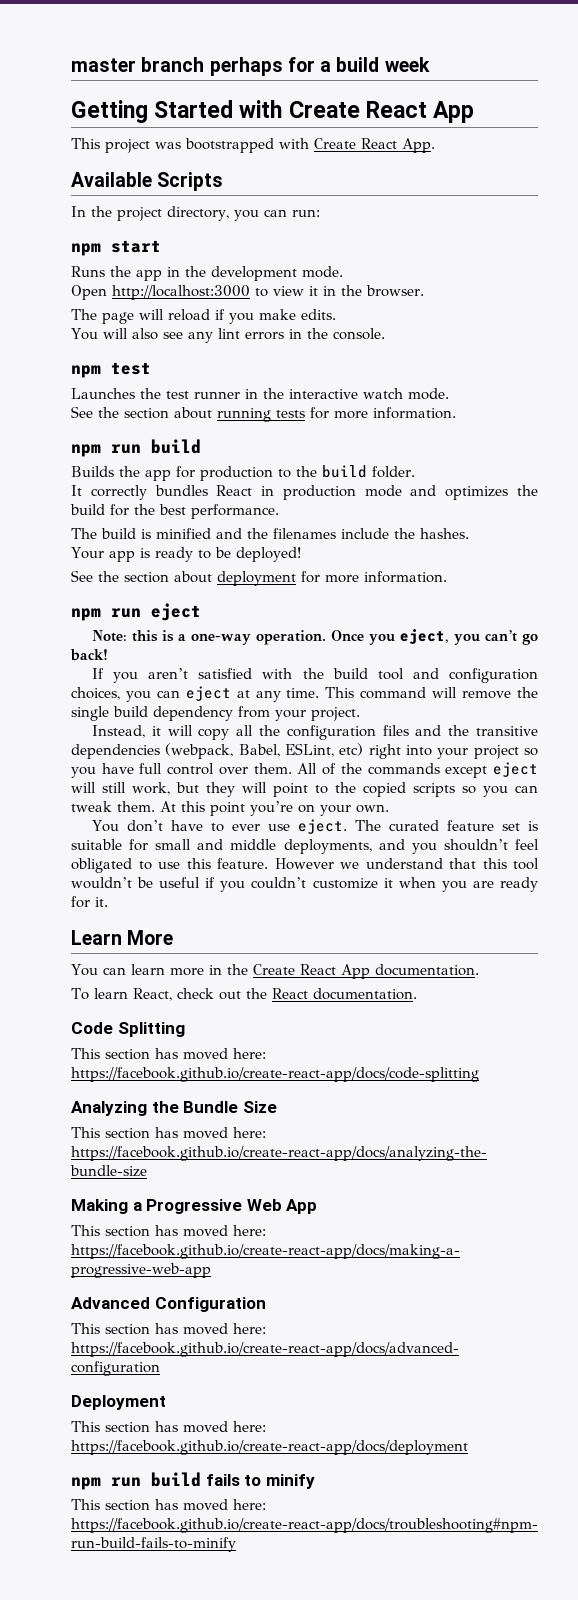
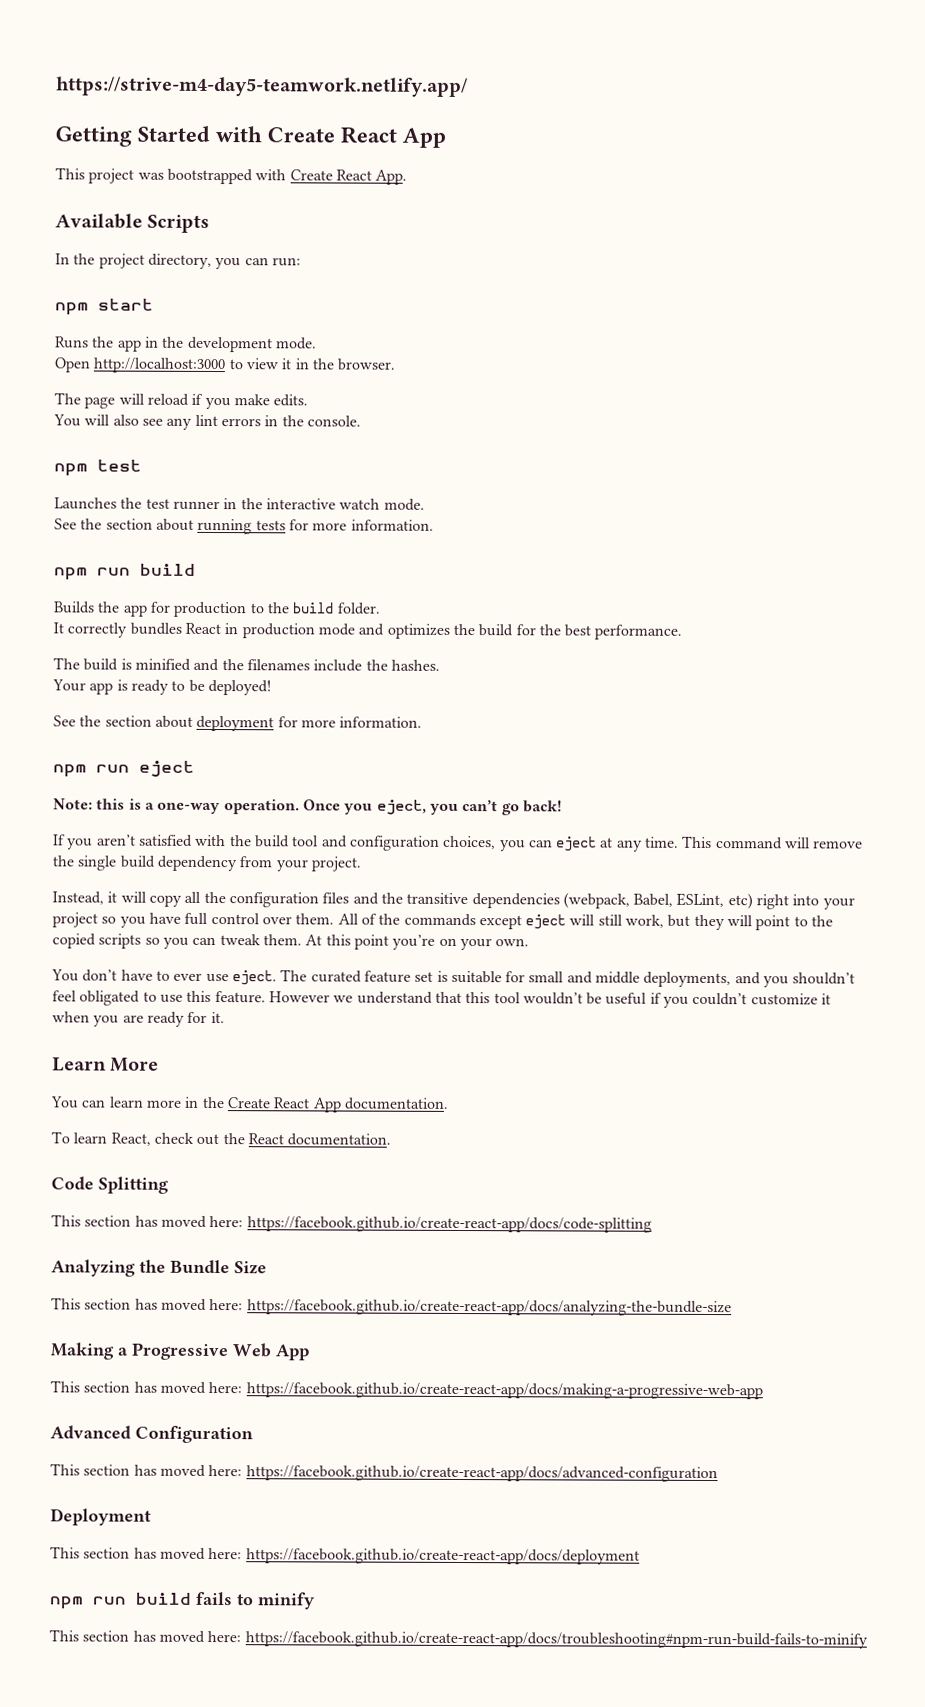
[71,57,430,76] master branch perhaps for a build week -> [56,76,469,98] https://strive-m4-day5-teamwork.netlify.app/

